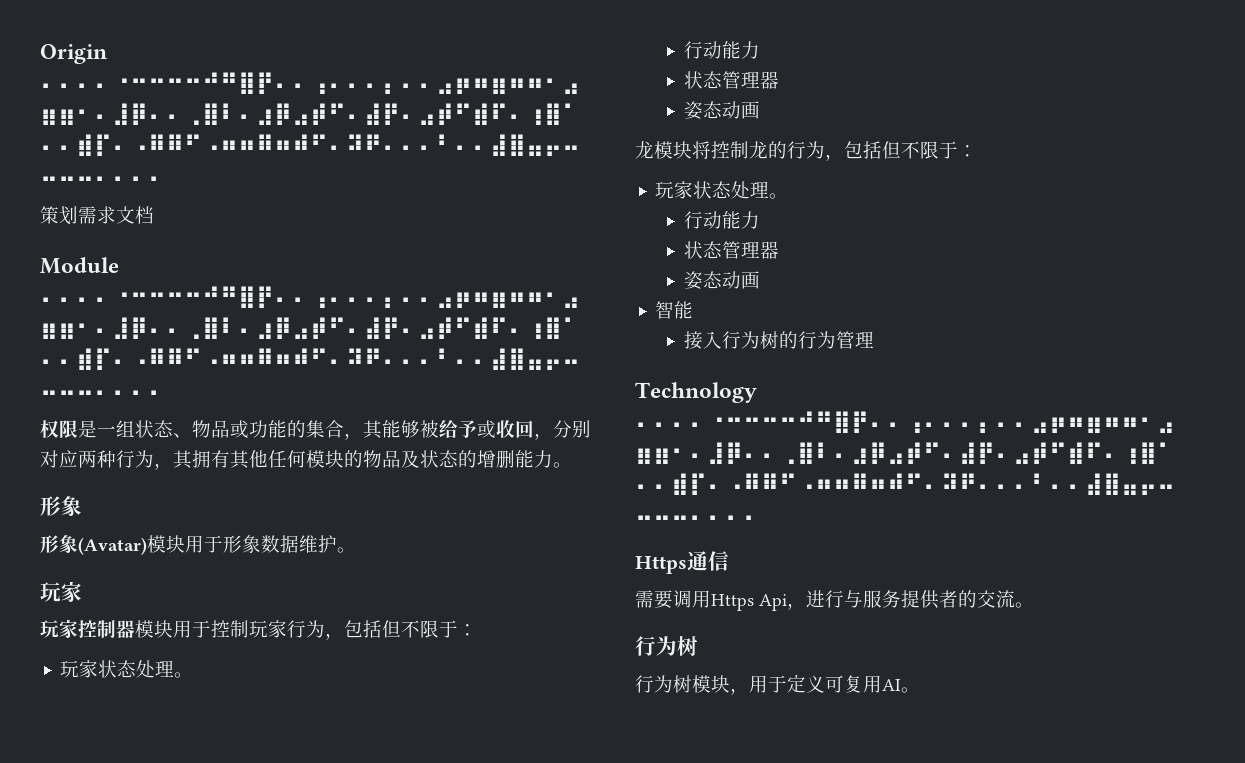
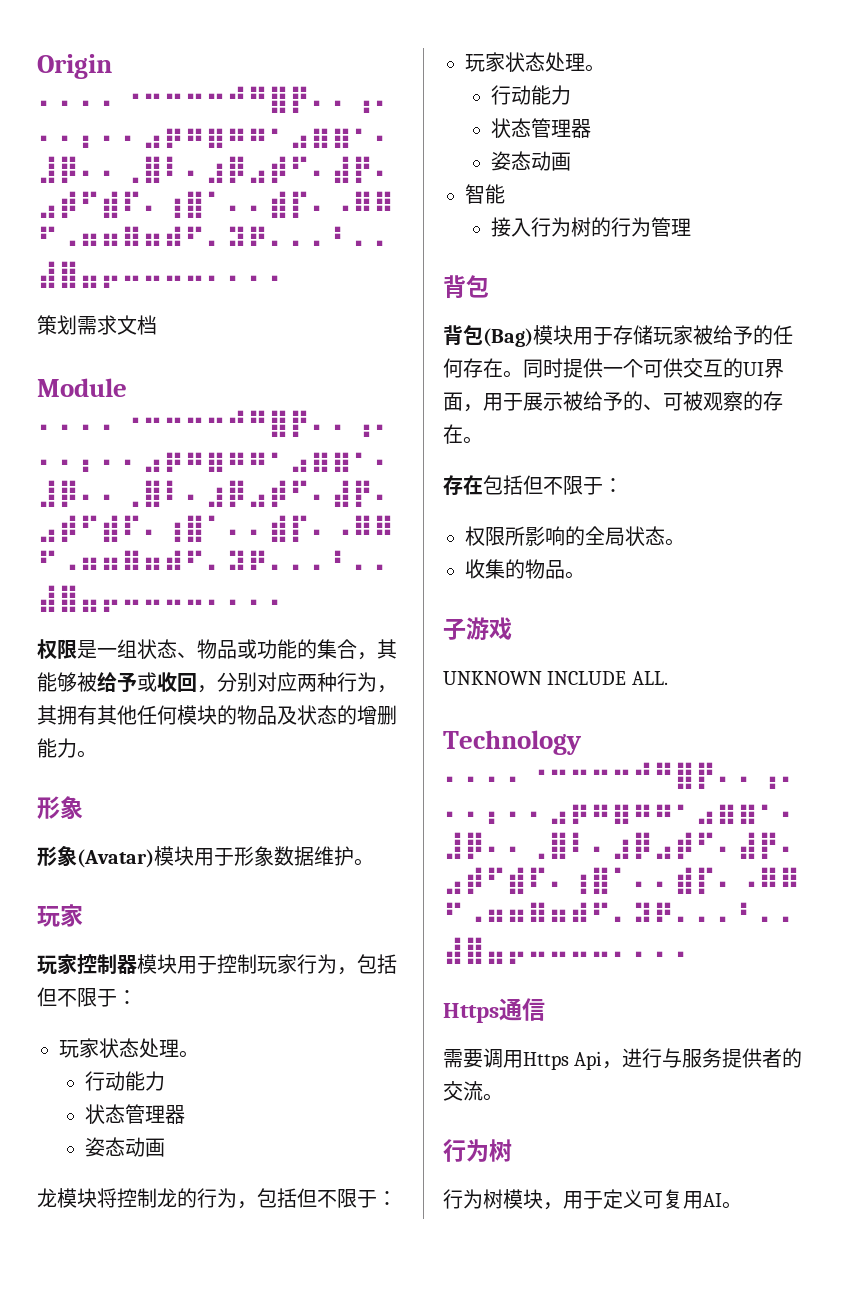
(874, 339) none -> [443,275,489,299] [443,325,793,347] [443,358,784,378] [443,391,783,412] [443,424,483,444] [443,475,623,495] [465,526,685,546] [465,559,585,579] [443,617,512,640] [443,671,668,685] // 背包 // 背包(Bag)模块用于存储玩家被给予的任何存在。同时提供一个可供交互的UI界面，用于展示被给予的、可被观察的存在。 // 存在包括但不限于： // 权限所影响的全局状态。 // 收集的物品。 // 子游戏 // UNKNOWN INCLUDE ALL.

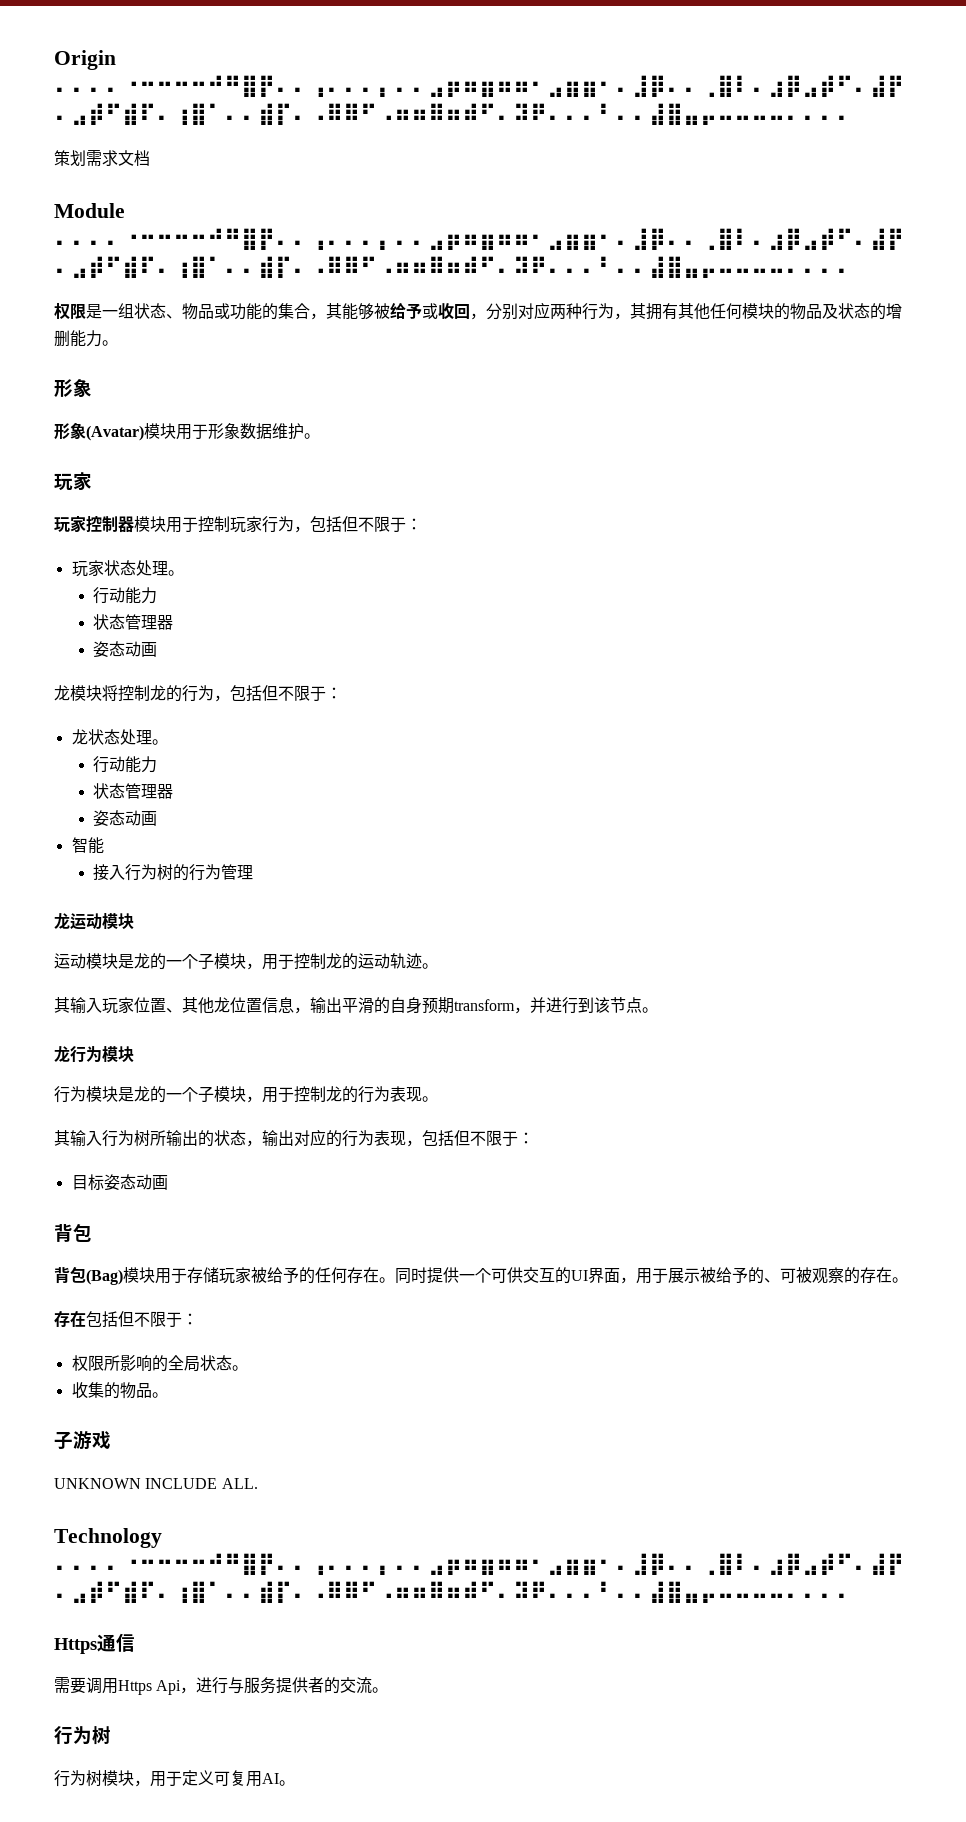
[465,52,505,72] 玩家 -> [71,729,88,745] 龙
(691, 227) none -> [54,913,134,930] [54,953,438,970] [54,997,658,1014] [54,1046,134,1063] [54,1086,438,1103] [54,1129,534,1147] [71,1174,168,1191] // 龙运动模块 // 运动模块是龙的一个子模块，用于控制龙的运动轨迹。 // 其输入玩家位置、其他龙位置信息，输出平滑的自身预期transform，并进行到该节点。 // 龙行为模块 // 行为模块是龙的一个子模块，用于控制龙的行为表现。 // 其输入行为树所输出的状态，输出对应的行为表现，包括但不限于： // 目标姿态动画

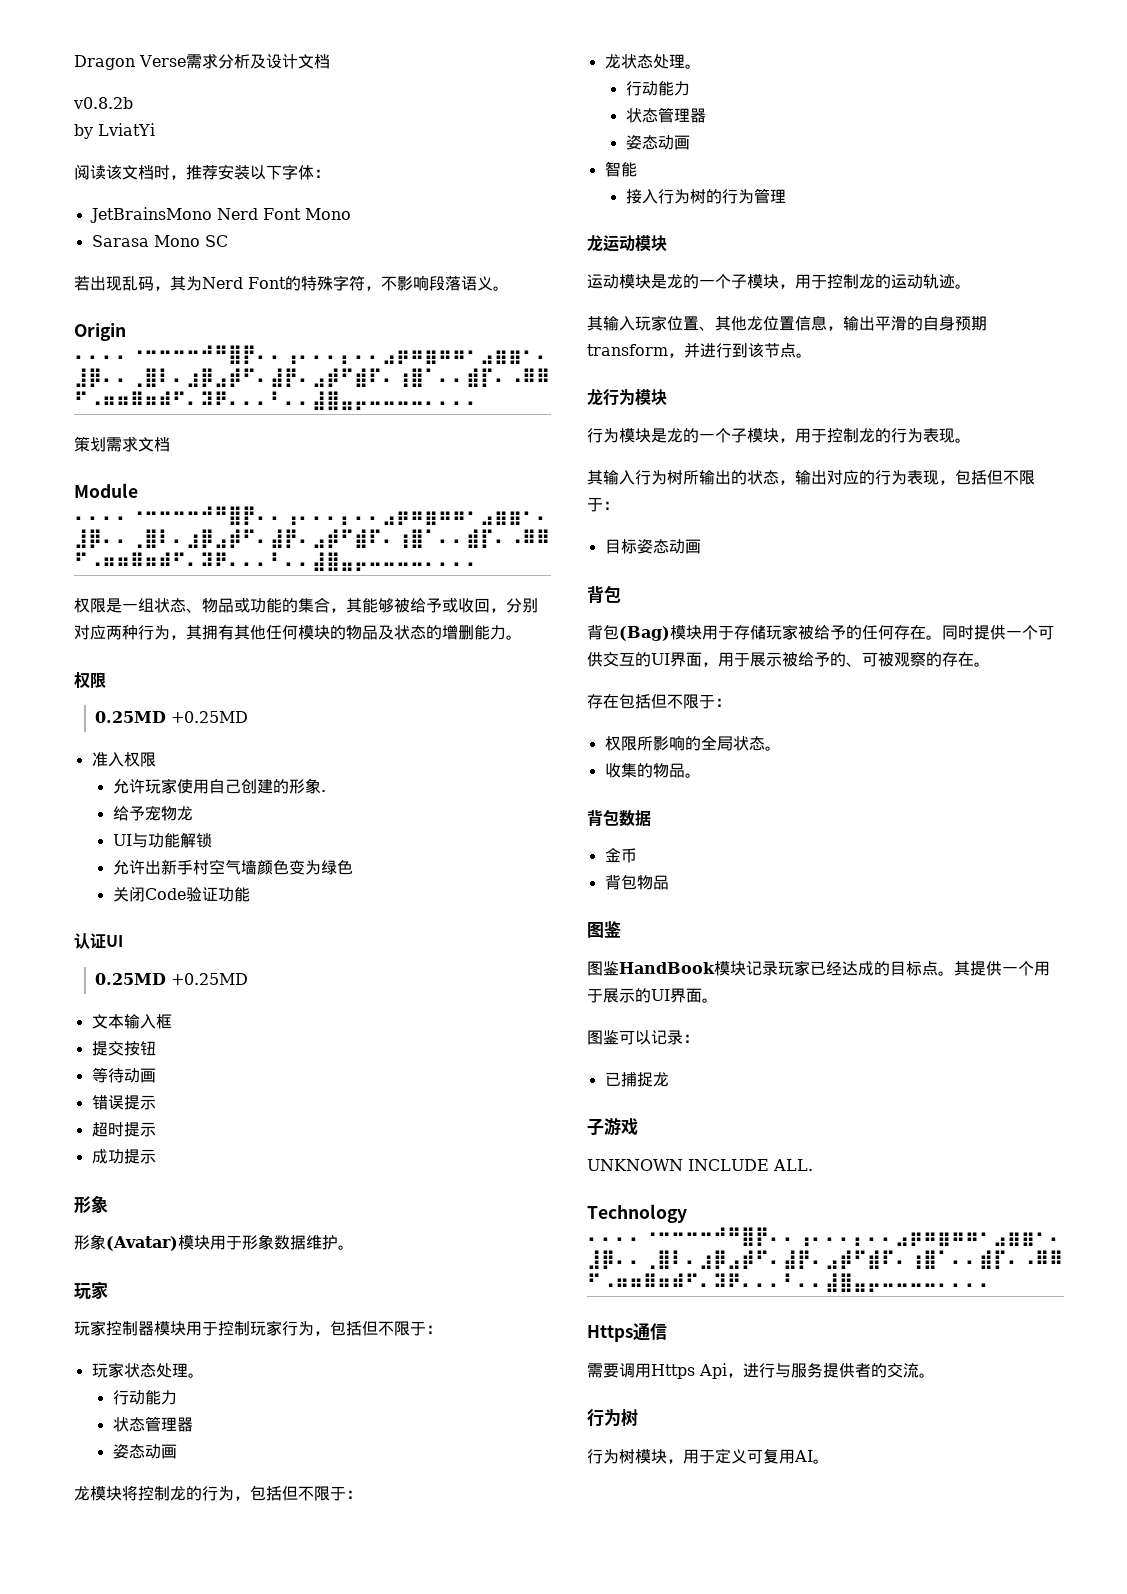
(54, 60) none -> [74,53,330,70] [73,97,133,109] [74,123,155,139] [74,164,330,180] [89,207,351,223] [91,235,228,247] [74,275,509,291] Dragon Verse需求分析及设计文档 // v0.8.2b // by LviatYi // 阅读该文档时，推荐安装以下字体： // JetBrainsMono Nerd Font Mono // Sarasa Mono SC // 若出现乱码，其为Nerd Font的特殊字符，不影响段落语义。 //
(118, 343) none -> [74,671,106,689] [95,711,249,723] [91,752,156,767] [112,778,326,794] [112,805,193,821] [112,833,212,848] [112,859,353,875] [112,886,250,902] [74,933,123,949] [95,973,249,985] [91,1014,172,1029] [91,1041,156,1056] [91,1067,156,1083] [91,1095,156,1110] [91,1122,156,1137] [91,1149,156,1164] // 权限 // 0.25MD +0.25MD // 准入权限 // 允许玩家使用自己创建的形象. // 给予宠物龙 // UI与功能解锁 // 允许出新手村空气墙颜色变为绿色 // 关闭Code验证功能 // 认证UI // 0.25MD +0.25MD // 文本输入框 // 提交按钮 // 等待动画 // 错误提示 // 超时提示 // 成功提示
(168, 1395) none -> [587,809,651,827] [604,848,637,863] [604,874,669,890] [587,921,621,938] [587,960,1050,976] [587,988,718,1003] [587,1030,699,1045] [604,1071,669,1087] // 背包数据 // 金币 // 背包物品 // 图鉴 // 图鉴HandBook模块记录玩家已经达成的目标点。其提供一个用于展示的UI界面。 // 图鉴可以记录： // 已捕捉龙

